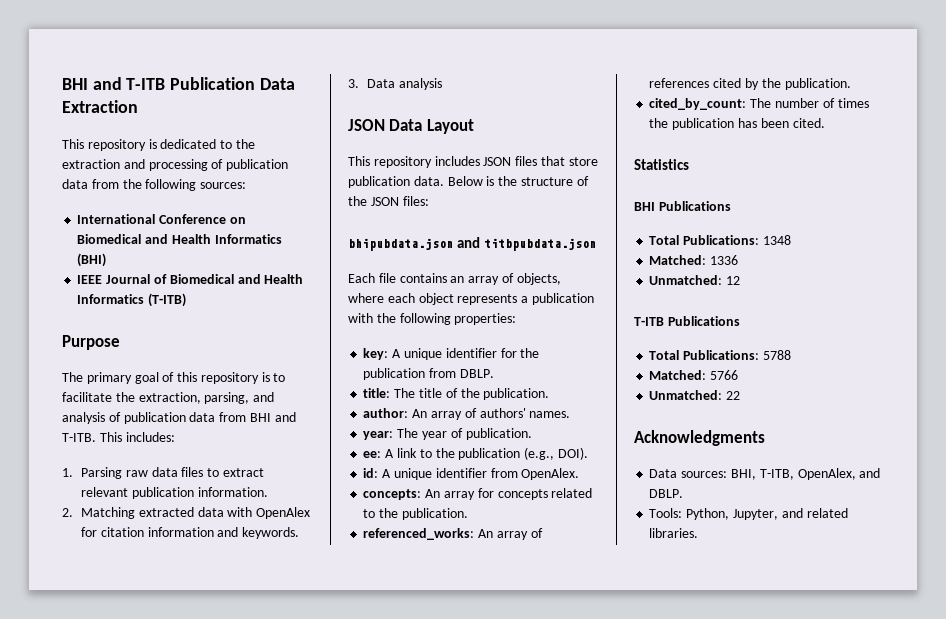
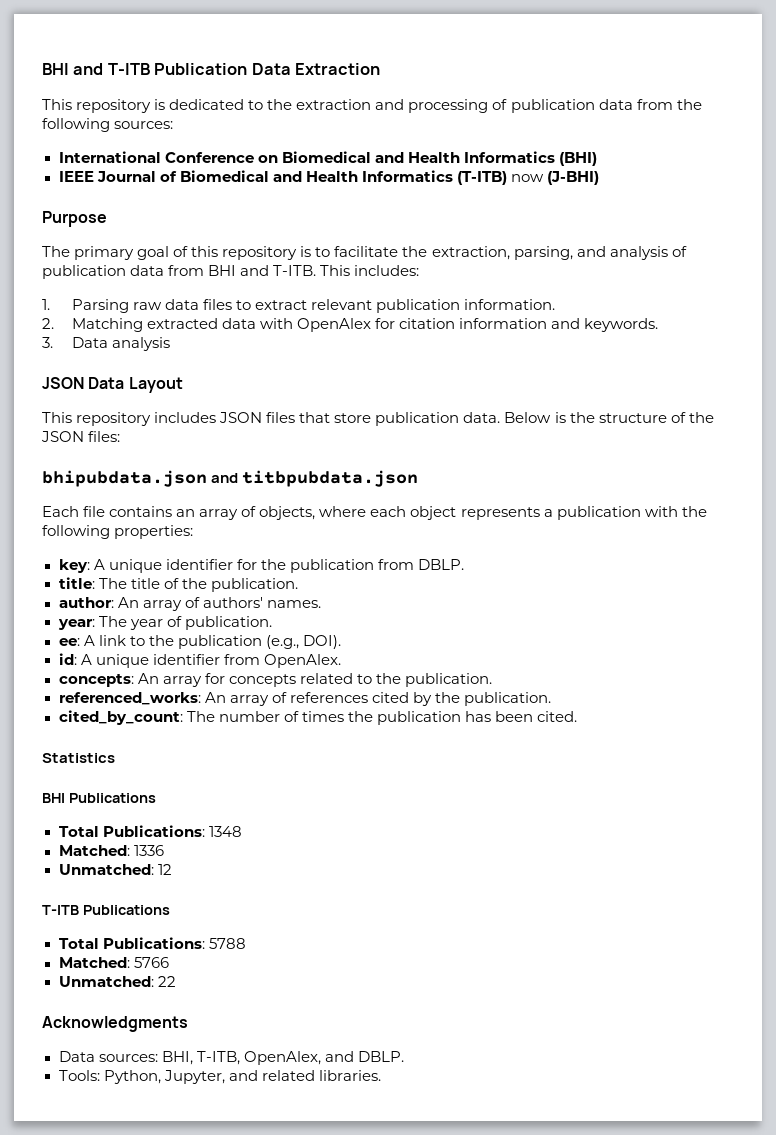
(187, 300) none -> [510,171,599,185] now (J-BHI)

